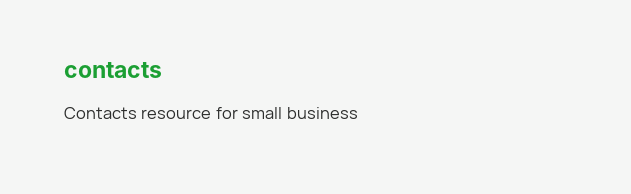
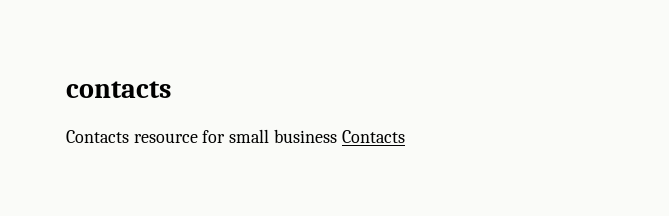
(358, 113) none -> [341,130,405,143] Contacts

